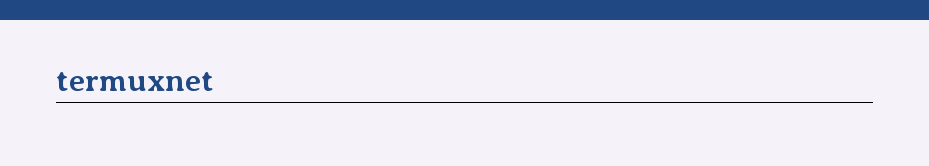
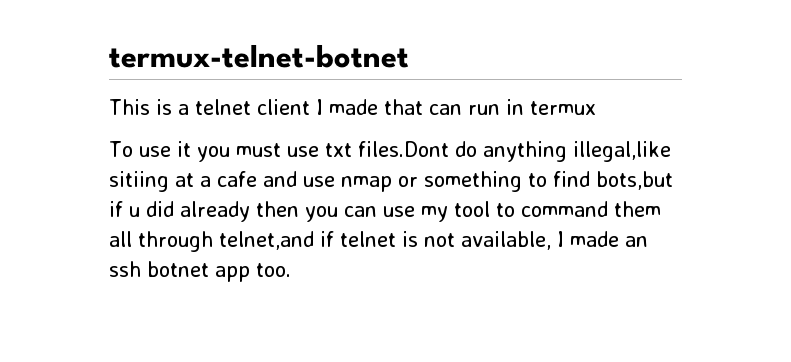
[56,72,214,91] termuxnet -> [109,44,409,68] [109,99,596,115] [109,141,671,162] [109,171,673,192] [109,201,661,222] [109,231,648,252] [109,261,291,282] termux-telnet-botnet // This is a telnet client I made that can run in termux // To use it you must use txt files.Dont do anything illegal,like sitiing at a cafe and use nmap or something to find bots,but if u did already then you can use my tool to command them all through telnet,and if telnet is not available, I made an ssh botnet app too.

